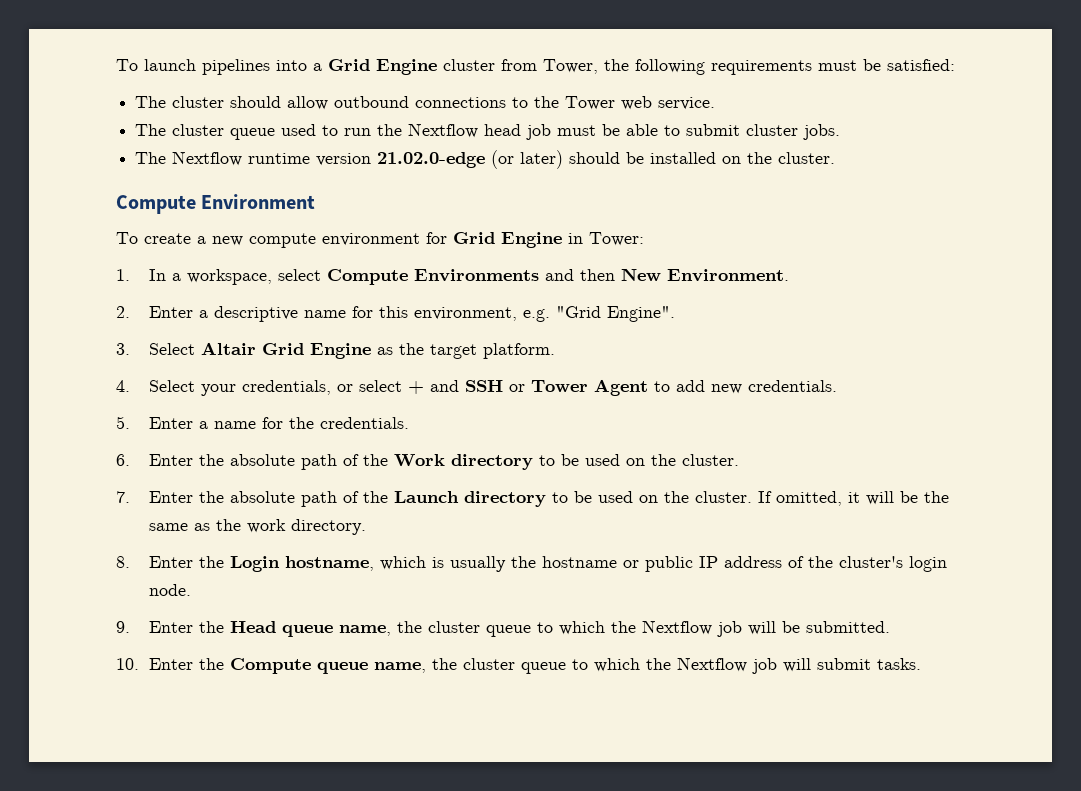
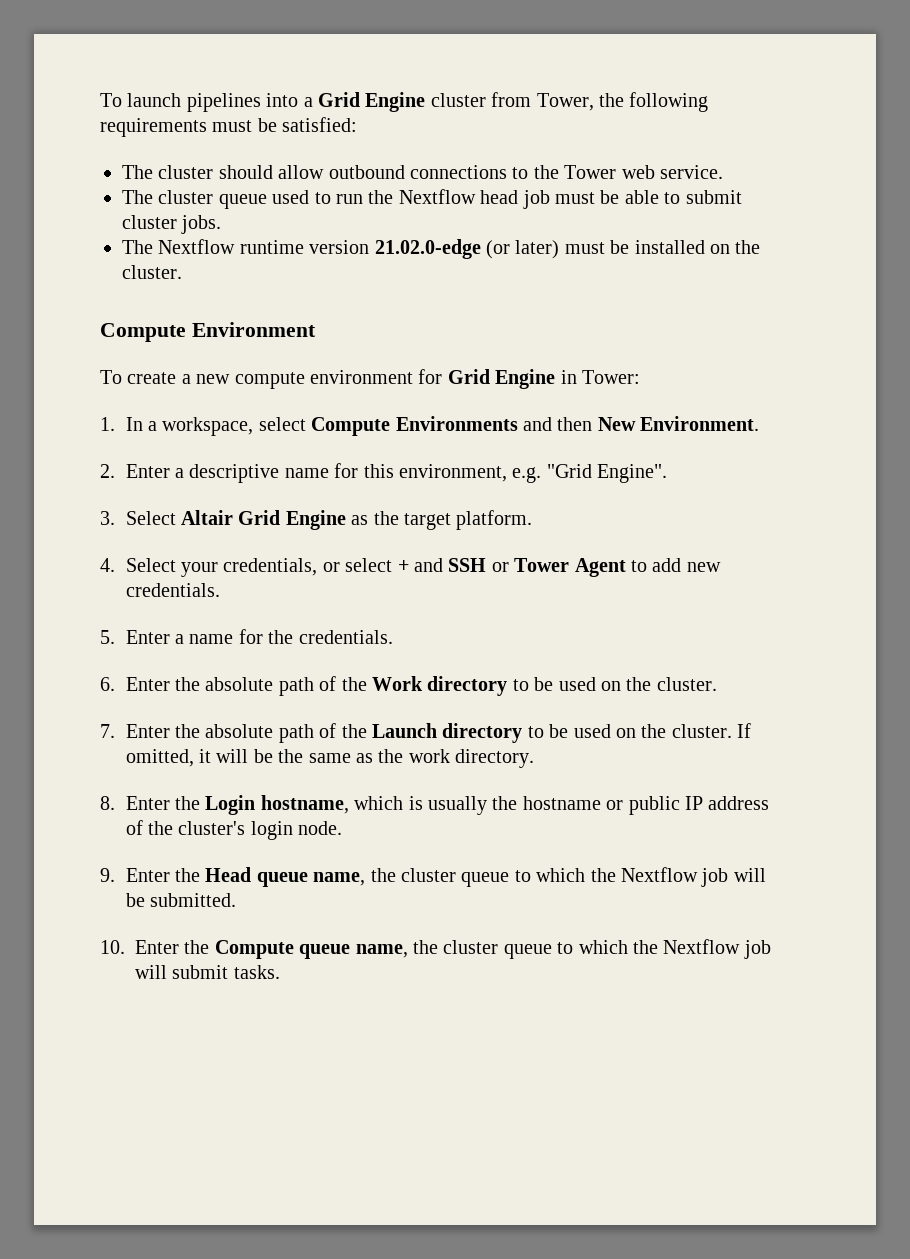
[569,152,621,164] should -> [564,242,605,254] must

